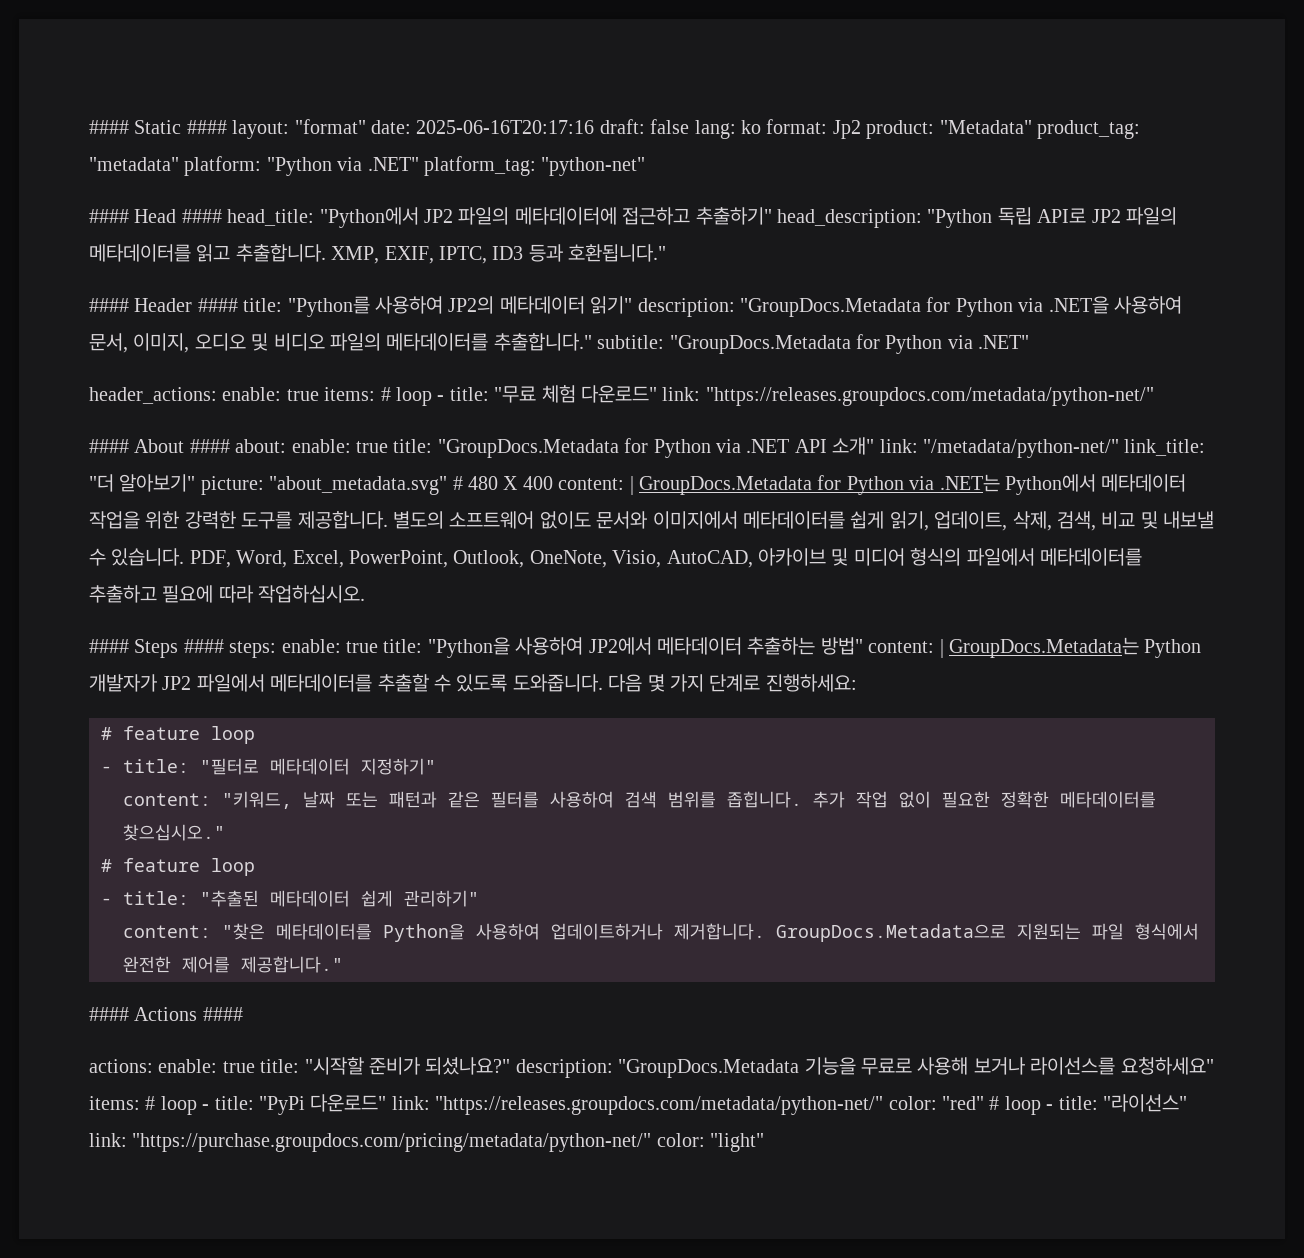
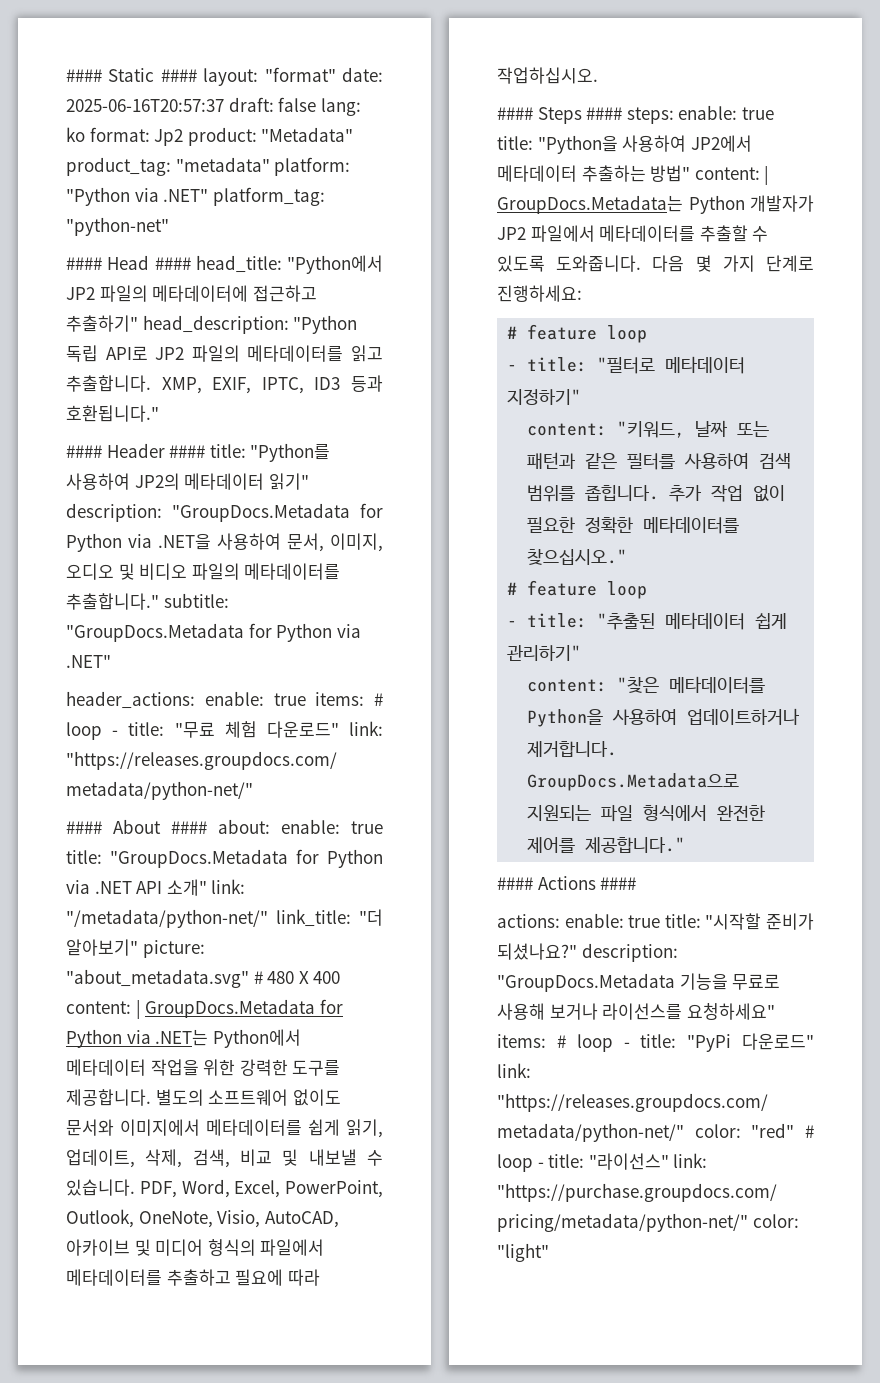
[416,120,595,134] 2025-06-16T20:17:16 -> [66,99,224,112] 2025-06-16T20:57:37

